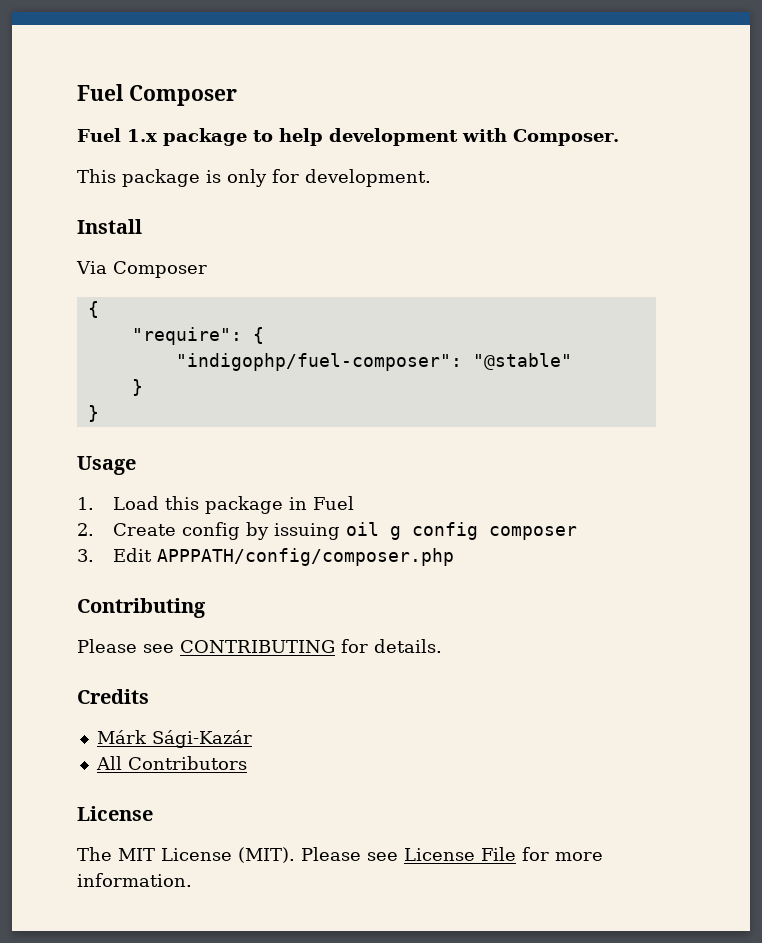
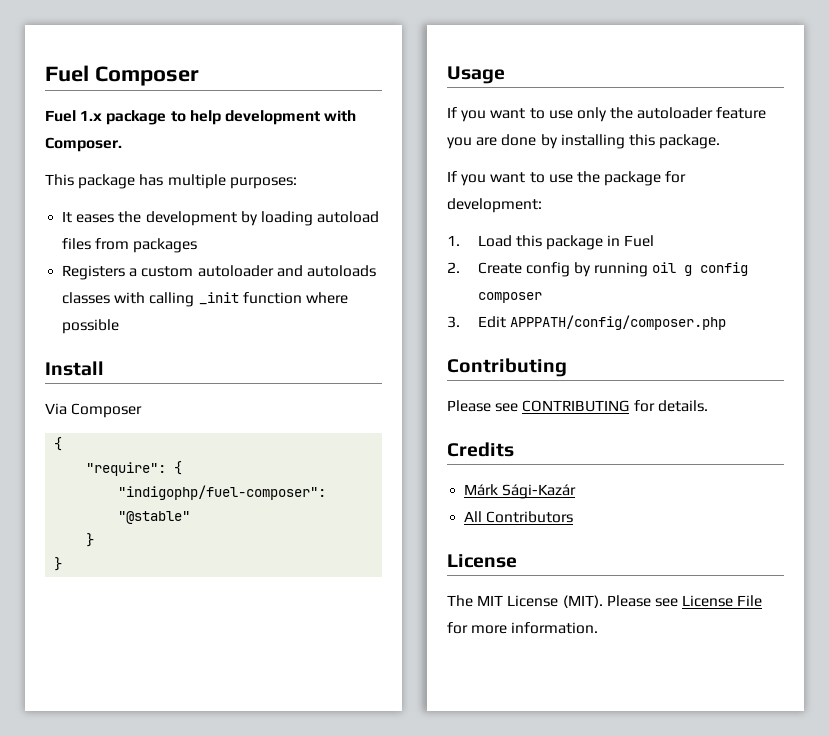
[206,169,431,187] is only for development. -> [139,174,297,189] [62,211,380,226] [62,238,198,253] [62,265,376,280] [62,292,348,307] [62,319,120,334] has multiple purposes: // It eases the development by loading autoload files from packages // Registers a custom autoloader and autoloads classes with calling _init function where possible
(136, 465) none -> [447,107,767,122] [447,134,721,149] [447,171,687,186] [447,198,542,213] // If you want to use only the autoloader feature you are done by installing this package. // If you want to use the package for development:
[273,523,340,540] issuing -> [594,262,649,277] running

